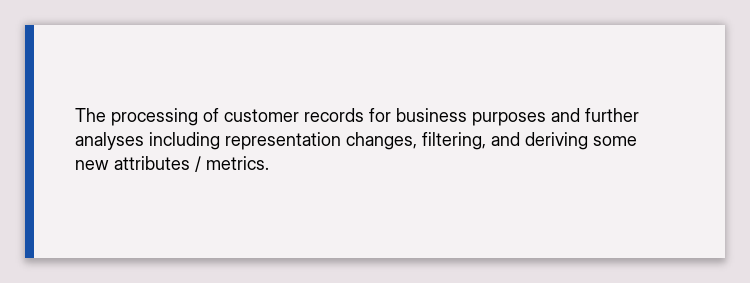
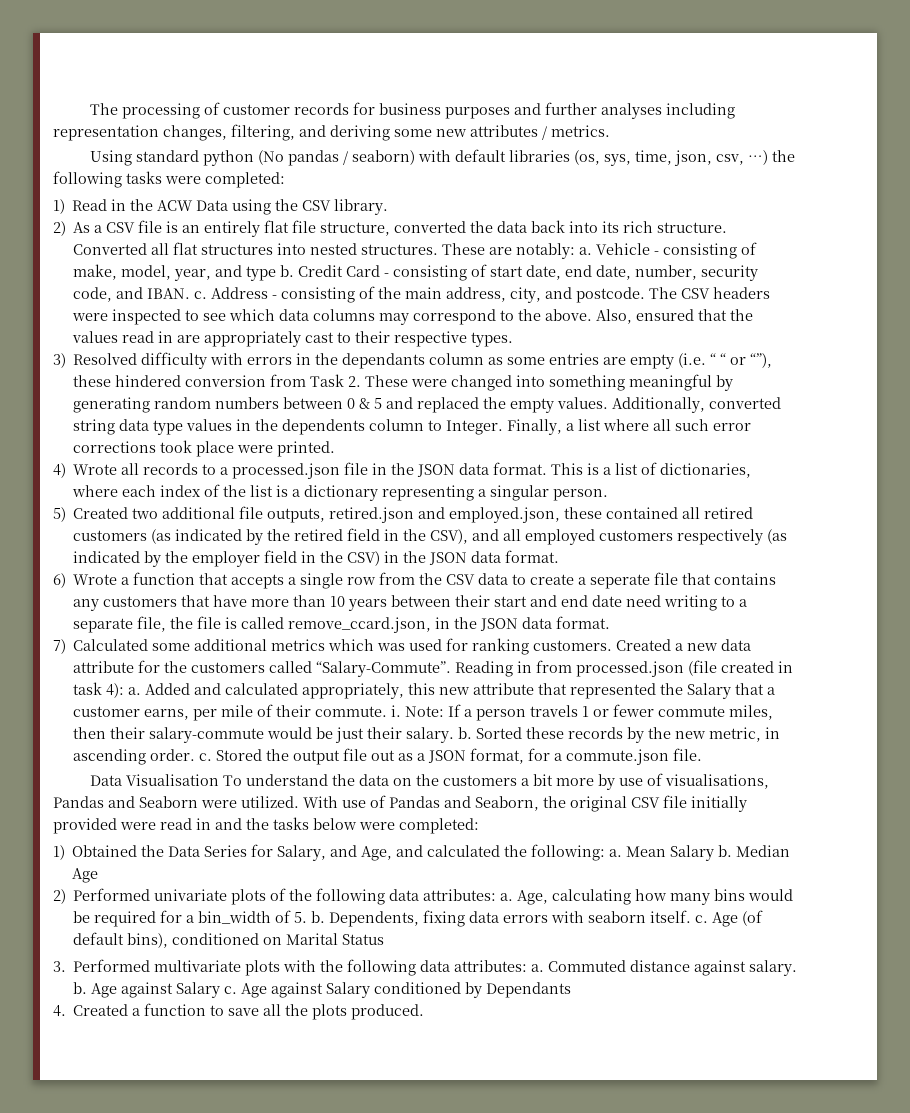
(269, 163) none -> [90,149,796,166] [53,171,285,188] [53,199,389,215] [53,220,728,237] [73,242,758,259] [73,264,759,281] [73,286,771,303] [72,309,754,325] [72,331,514,347] [53,352,773,369] [73,374,734,391] [73,397,782,413] [73,419,752,435] [73,440,336,457] [53,462,752,479] [72,484,609,501] [53,506,754,523] [73,528,788,545] [73,550,560,567] [53,572,777,589] [73,595,748,611] [73,616,611,633] [53,638,752,655] [73,660,794,677] [73,682,776,699] [73,704,774,721] [73,727,781,743] [73,748,703,765] [90,773,770,790] [53,795,747,812] [53,817,479,834] [53,844,791,861] [72,868,99,883] [53,888,794,905] [73,910,764,927] [73,932,385,948] [53,959,798,976] [73,982,572,998] [53,1003,425,1020] // Using standard python (No pandas / seaborn) with default libraries (os, sys, time, json, csv, …) the following tasks were completed: // 1) Read in the ACW Data using the CSV library. // 2) As a CSV file is an entirely flat file structure, converted the data back into its rich structure. Converted all flat structures into nested structures. These are notably: a. Vehicle - consisting of make, model, year, and type b. Credit Card - consisting of start date, end date, number, security code, and IBAN. c. Address - consisting of the main address, city, and postcode. The CSV headers were inspected to see which data columns may correspond to the above. Also, ensured that the values read in are appropriately cast to their respective types. // 3) Resolved difficulty with errors in the dependants column as some entries are empty (i.e. “ “ or “”), these hindered conversion from Task 2. These were changed into something meaningful by generating random numbers between 0 & 5 and replaced the empty values. Additionally, converted string data type values in the dependents column to Integer. Finally, a list where all such error corrections took place were printed. // 4) Wrote all records to a processed.json file in the JSON data format. This is a list of dictionaries, where each index of the list is a dictionary representing a singular person. // 5) Created two additional file outputs, retired.json and employed.json, these contained all retired customers (as indicated by the retired field in the CSV), and all employed customers respectively (as indicated by the employer field in the CSV) in the JSON data format. // 6) Wrote a function that accepts a single row from the CSV data to create a seperate file that contains any customers that have more than 10 years between their start and end date need writing to a separate file, the file is called remove_ccard.json, in the JSON data format. // 7) Calculated some additional metrics which was used for ranking customers. Created a new data attribute for the customers called “Salary-Commute”. Reading in from processed.json (file created in task 4): a. Added and calculated appropriately, this new attribute that represented the Salary that a customer earns, per mile of their commute. i. Note: If a person travels 1 or fewer commute miles, then their salary-commute would be just their salary. b. Sorted these records by the new metric, in ascending order. c. Stored the output file out as a JSON format, for a commute.json file. // Data Visualisation To understand the data on the customers a bit more by use of visualisations, Pandas and Seaborn were utilized. With use of Pandas and Seaborn, the original CSV file initially provided were read in and the tasks below were completed: // 1) Obtained the Data Series for Salary, and Age, and calculated the following: a. Mean Salary b. Median Age // 2) Performed univariate plots of the following data attributes: a. Age, calculating how many bins would be required for a bin_width of 5. b. Dependents, fixing data errors with seaborn itself. c. Age (of default bins), conditioned on Marital Status // 3. Performed multivariate plots with the following data attributes: a. Commuted distance against salary. b. Age against Salary c. Age against Salary conditioned by Dependants // 4. Created a function to save all the plots produced.

